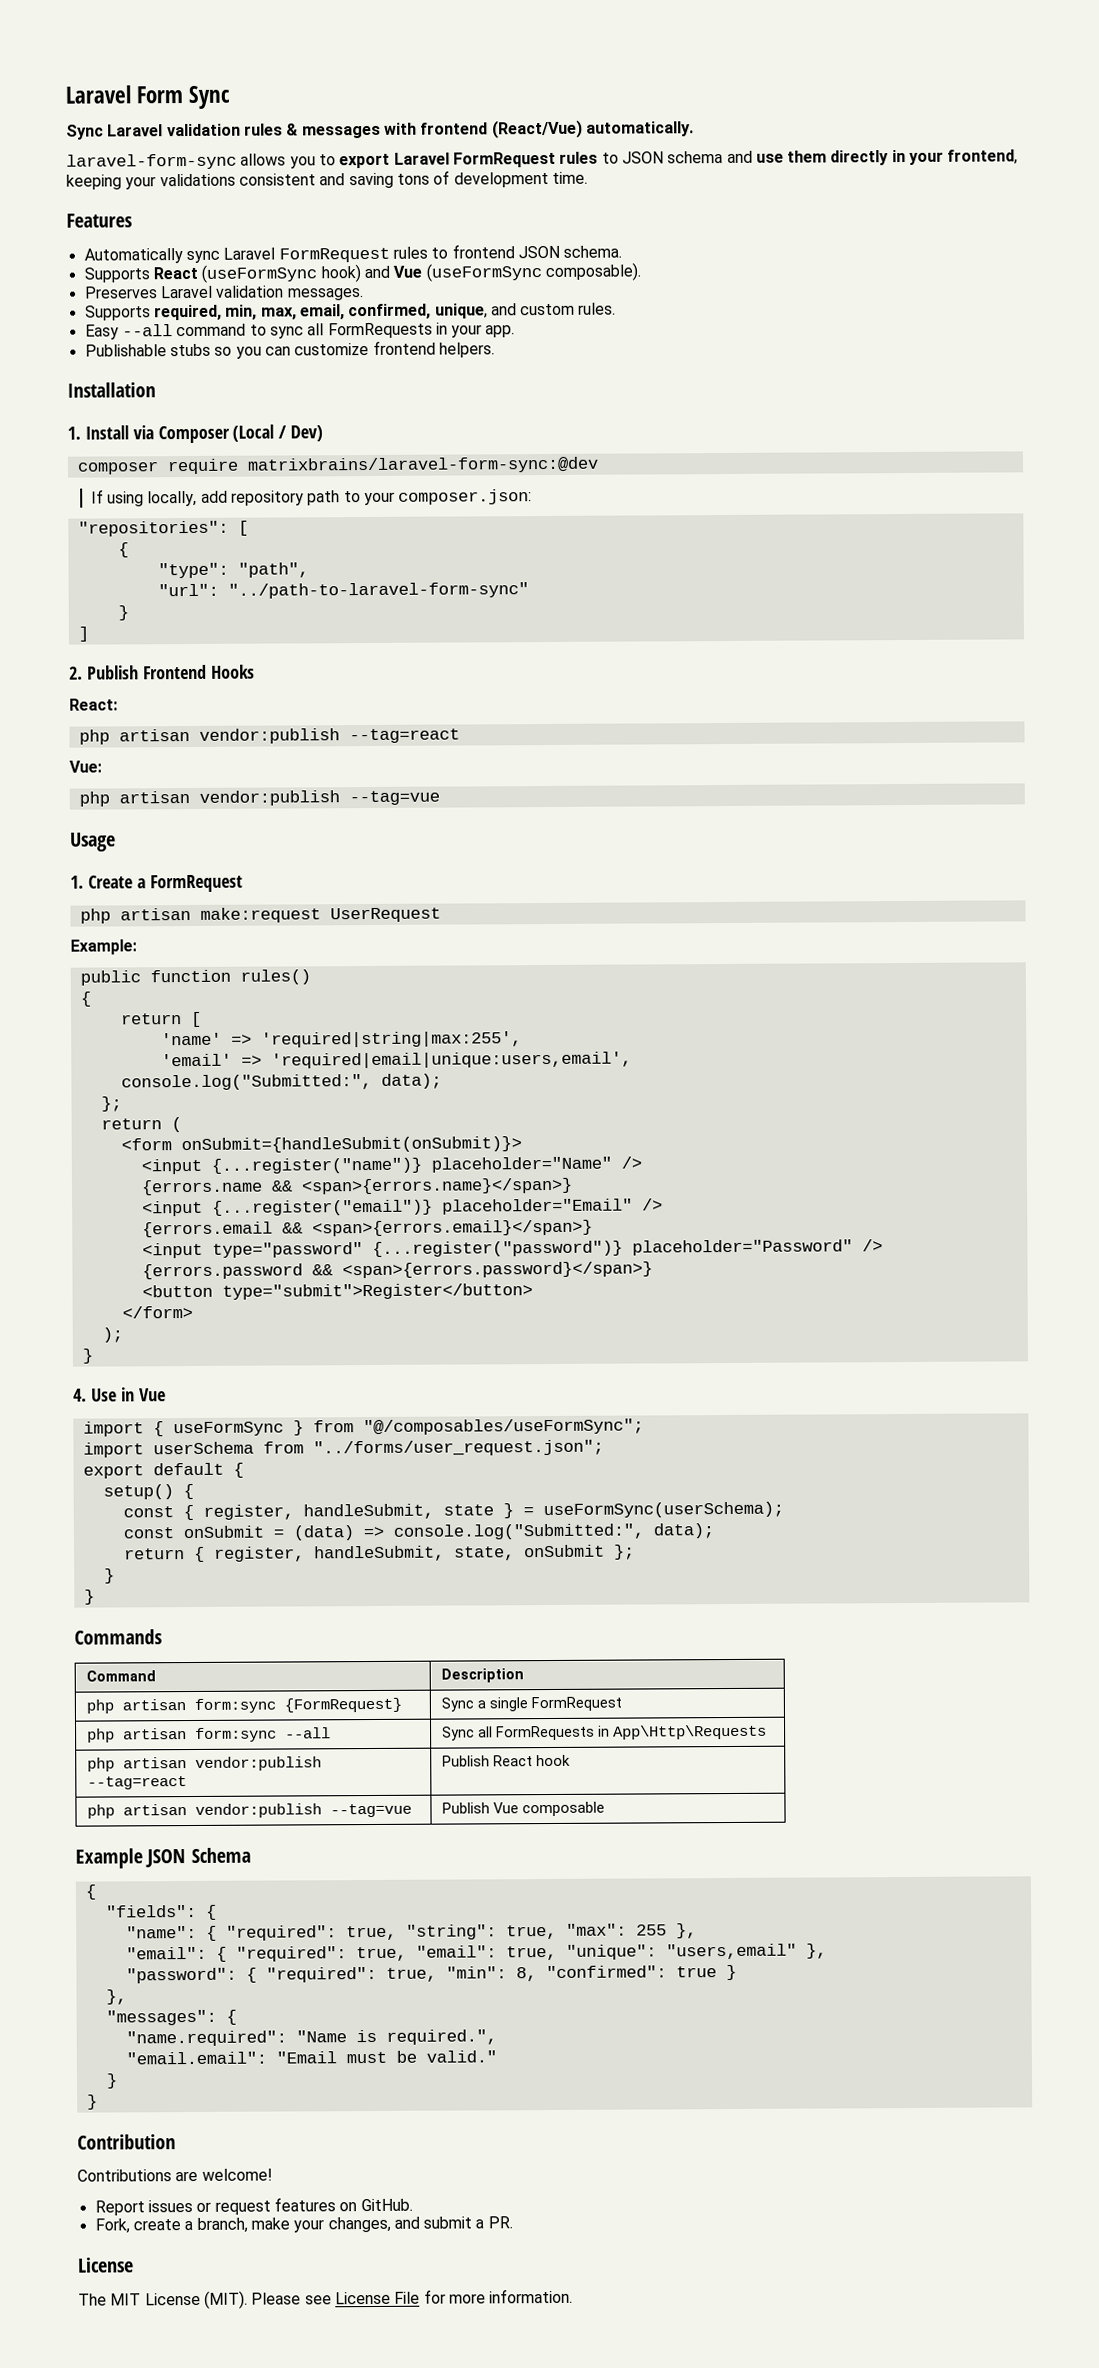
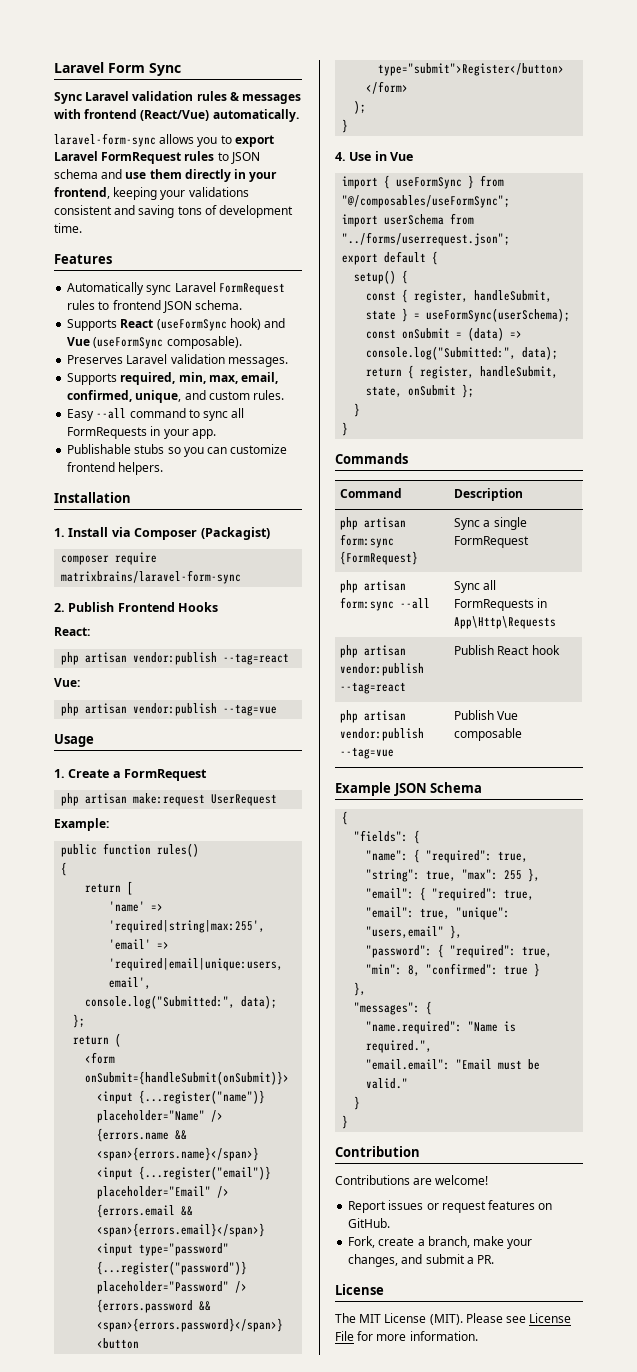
[232,424,324,442] (Local / Dev) -> [200,527,270,540] (Packagist)
[246,456,599,474] [90,489,533,507] [77,520,249,537] [117,542,129,558] [157,562,309,579] [157,582,529,599] [117,605,129,621] [77,626,89,642] matrixbrains/laravel-form-sync:@dev // If using locally, add repository path to your composer.json: // "repositories": [ // { // "type": "path", // "url": "../path-to-laravel-form-sync" // } // ] -> [61,570,242,584] matrixbrains/laravel-form-sync
[312,1439,604,1457] "../forms/user_request.json"; -> [342,232,511,246] "../forms/userrequest.json";

